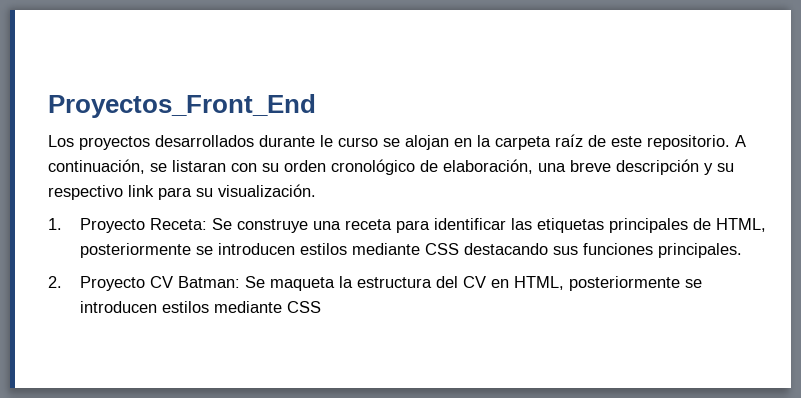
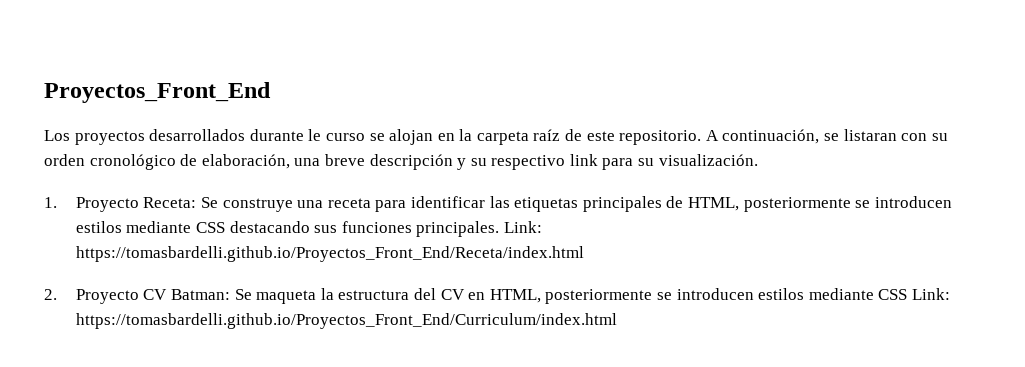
(743, 250) none -> [504,221,543,233] [75,246,584,262] Link: https://tomasbardelli.github.io/Proyectos_Front_End/Receta/index.html
(322, 307) none -> [911,288,950,300] [75,313,617,329] Link: https://tomasbardelli.github.io/Proyectos_Front_End/Curriculum/index.html

